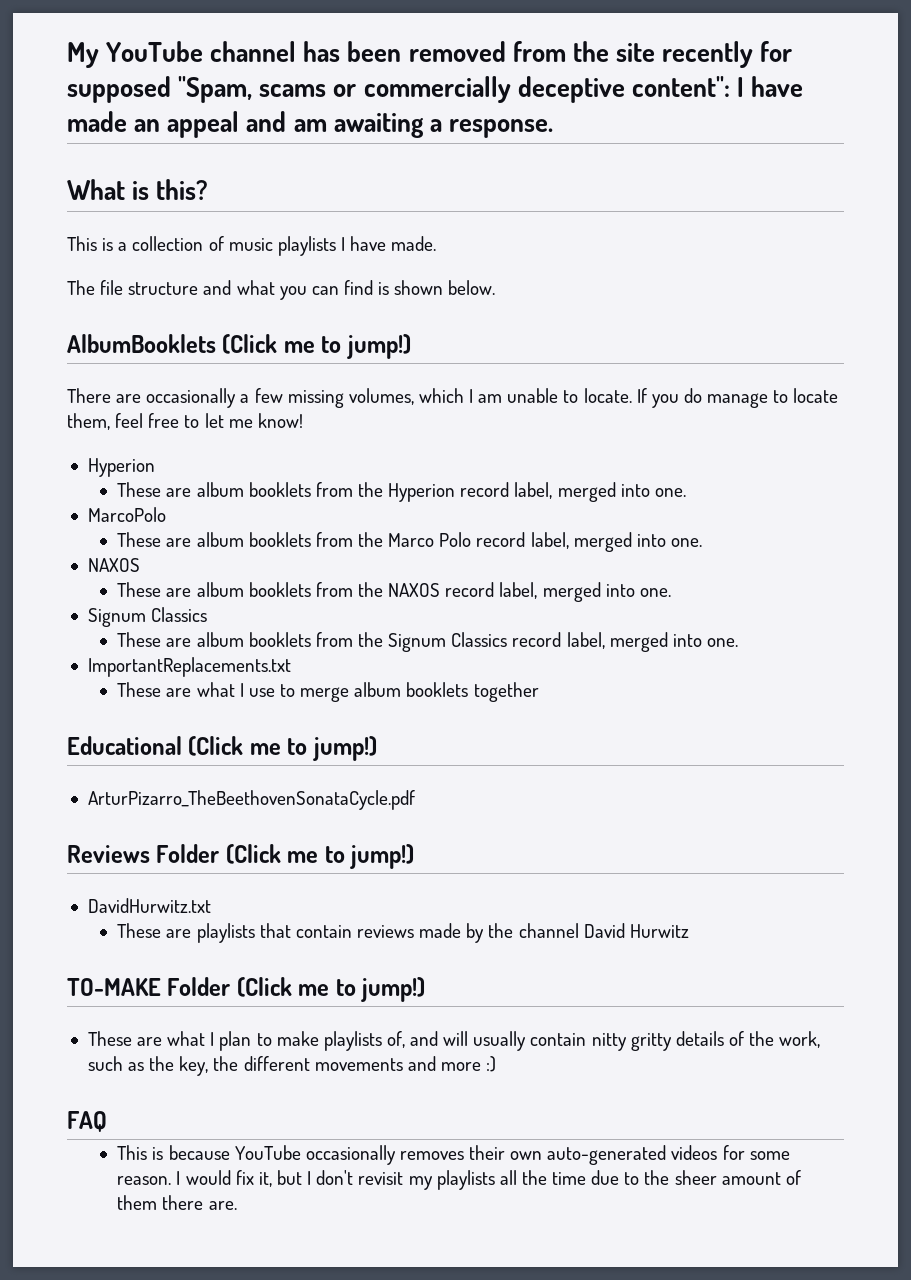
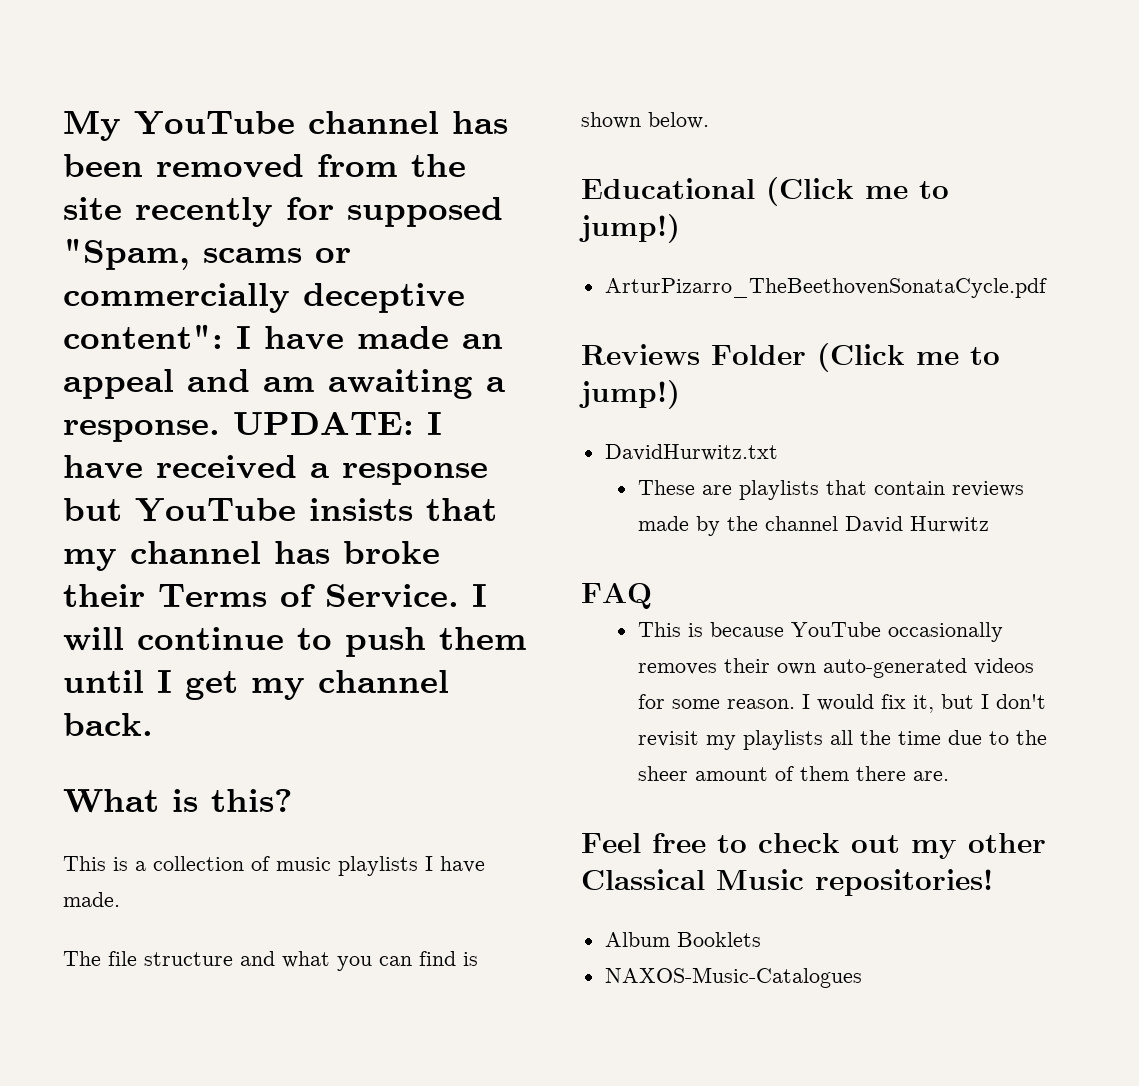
(554, 128) none -> [233,412,442,435] [63,455,488,485] [63,498,497,522] [63,541,440,571] [63,584,487,608] [63,627,527,657] [63,670,449,700] [63,713,153,736] UPDATE: I have received a response but YouTube insists that my channel has broke their Terms of Service. I will continue to push them until I get my channel back.
[67,334,411,359] [67,388,839,408] [67,413,303,430] [87,458,155,477] [117,482,686,502] [87,507,166,522] [117,532,702,552] [87,558,140,572] [117,582,671,602] [87,607,208,627] [117,632,738,652] [87,657,291,677] [117,682,539,702] // AlbumBooklets (Click me to jump!) // There are occasionally a few missing volumes, which I am unable to locate. If you do manage to locate them, feel free to let me know! // Hyperion // These are album booklets from the Hyperion record label, merged into one. // MarcoPolo // These are album booklets from the Marco Polo record label, merged into one. // NAXOS // These are album booklets from the NAXOS record label, merged into one. // Signum Classics // These are album booklets from the Signum Classics record label, merged into one. // ImportantReplacements.txt // These are what I use to merge album booklets together -> (709, 120) none
[67,977,426,1002] [87,1031,821,1051] [87,1056,497,1076] // TO-MAKE Folder (Click me to jump!) // These are what I plan to make playlists of, and will usually contain nitty gritty details of the work, such as the key, the different movements and more :) -> (989, 524) none
(237, 1205) none -> [581,833,1046,859] [581,869,993,896] [604,932,761,947] [604,967,862,988] // Feel free to check out my other Classical Music repositories! // Album Booklets // NAXOS-Music-Catalogues

